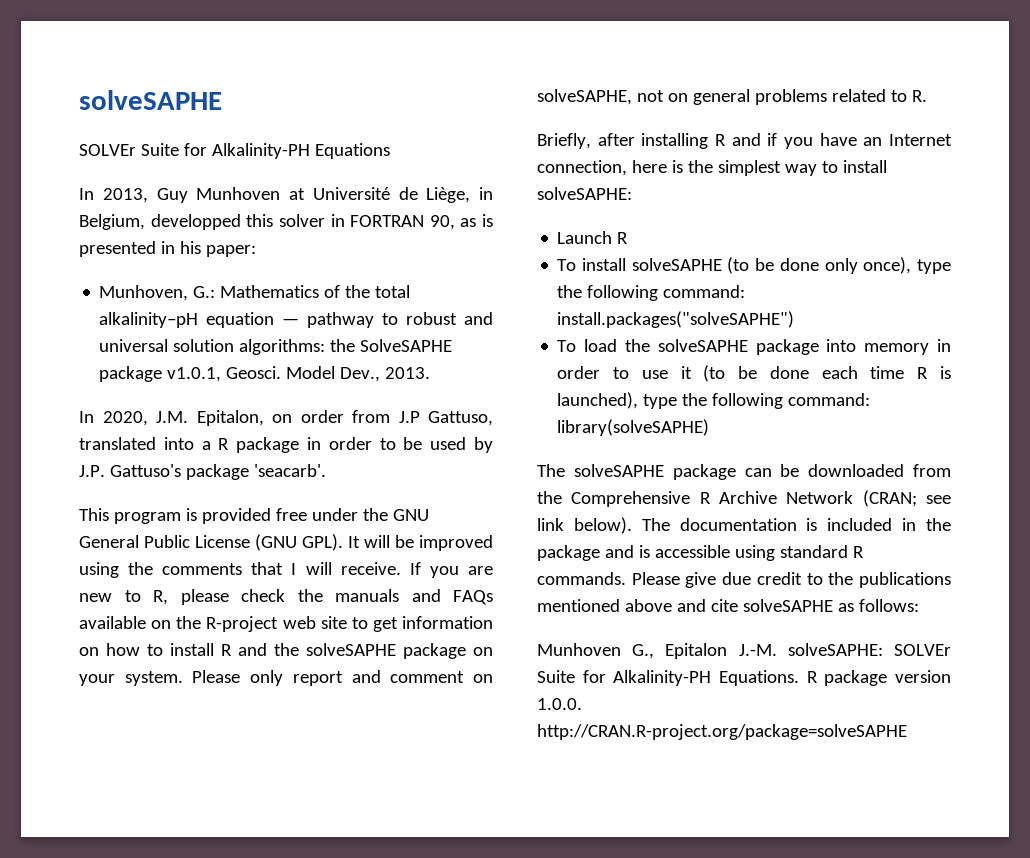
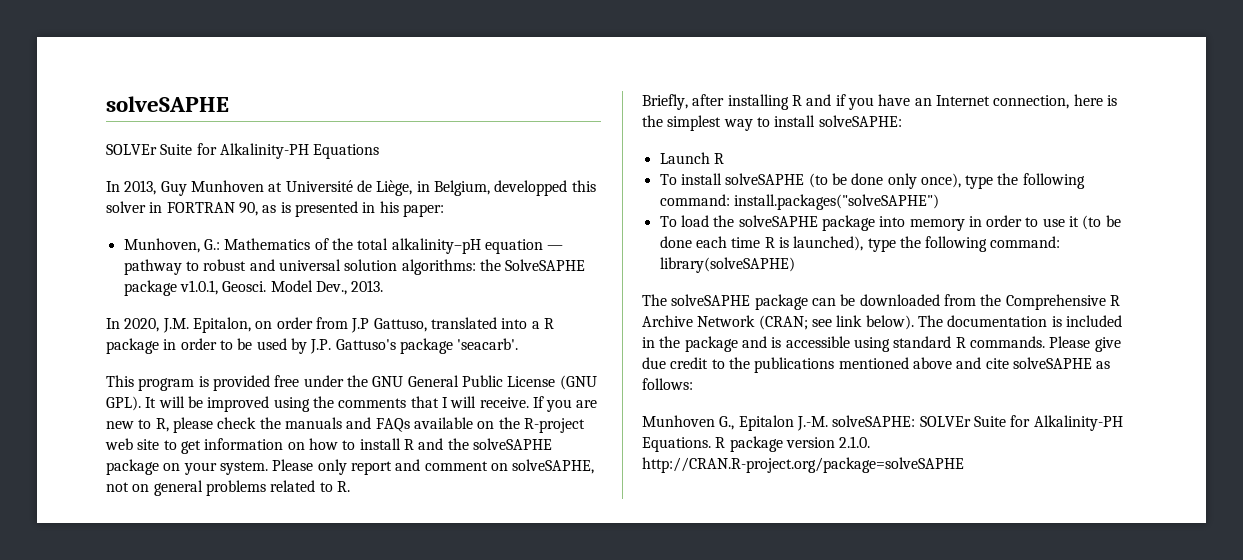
[537,698,582,710] 1.0.0. -> [839,436,871,448] 2.1.0.

